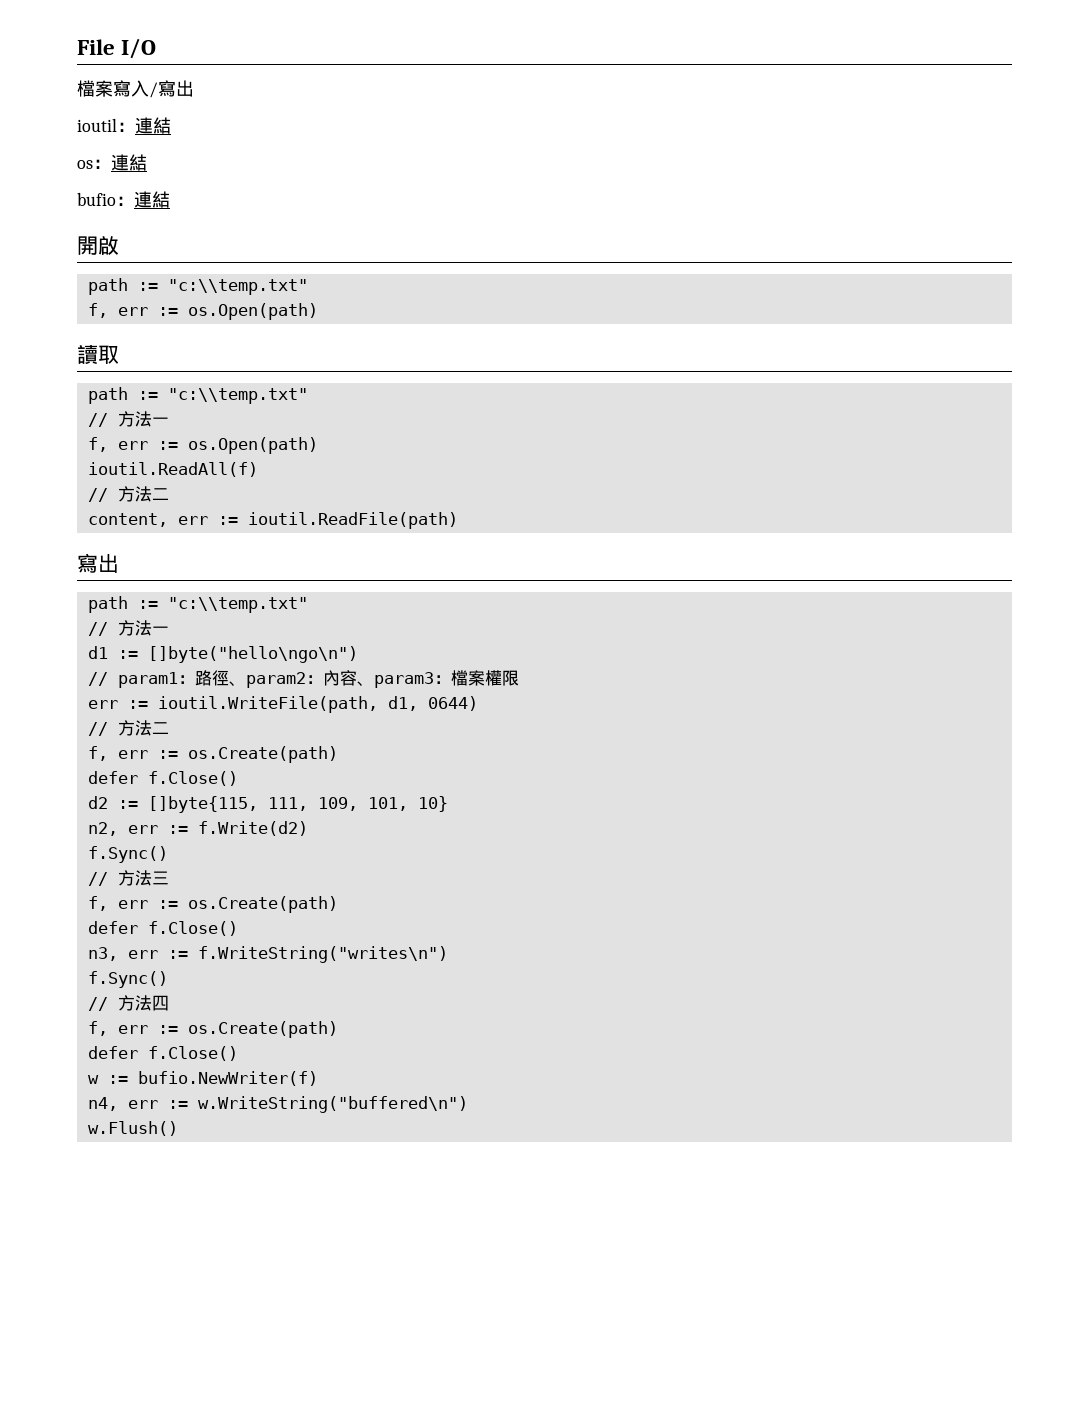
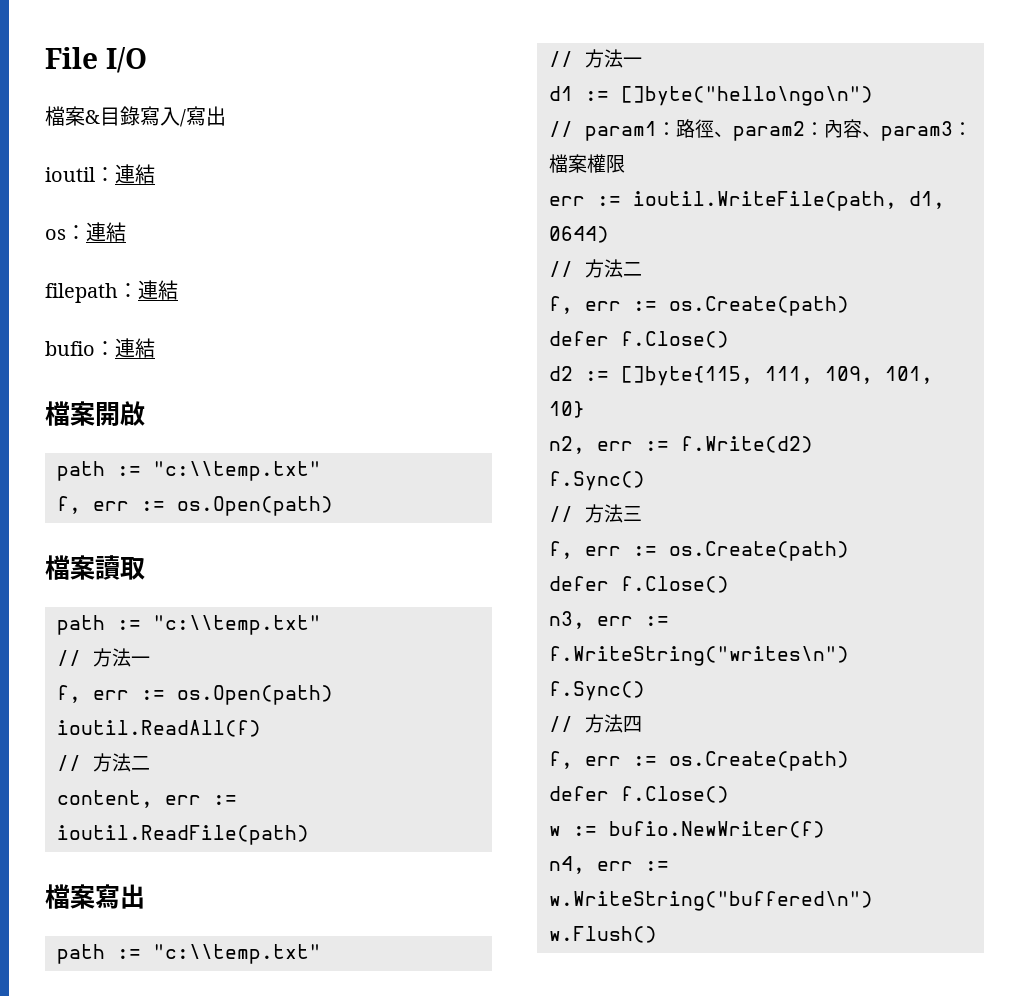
(113, 88) none -> [85,106,140,126] &目錄
(147, 162) none -> [45,280,178,303] // filepath：連結
(170, 199) none -> [45,401,95,426] 檔案
(318, 311) none -> [45,555,95,580] 檔案
(458, 520) none -> [45,884,95,909] 檔案

